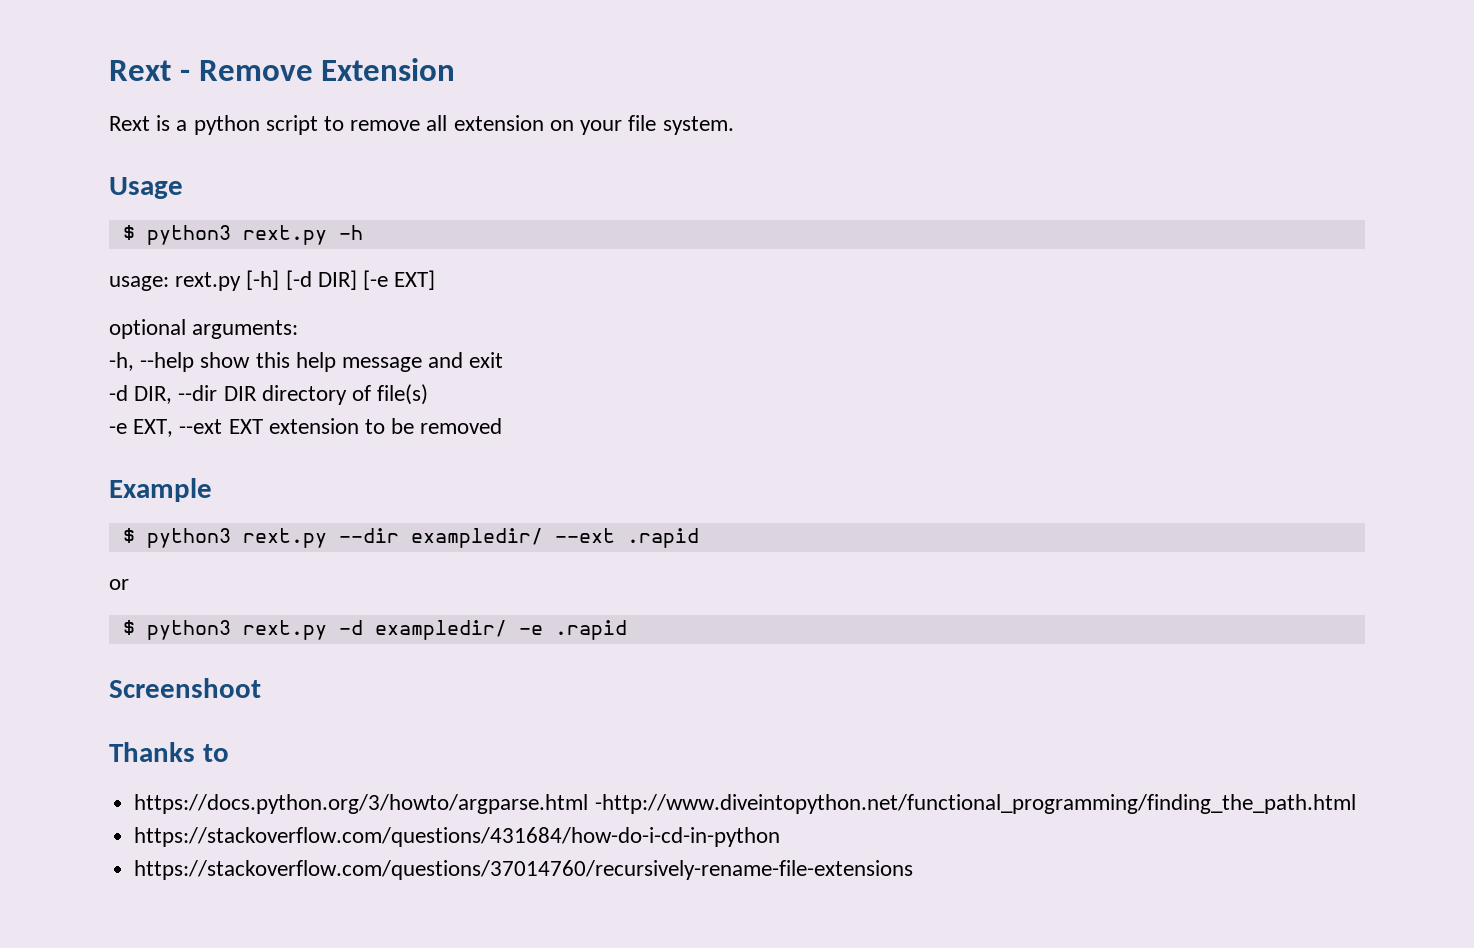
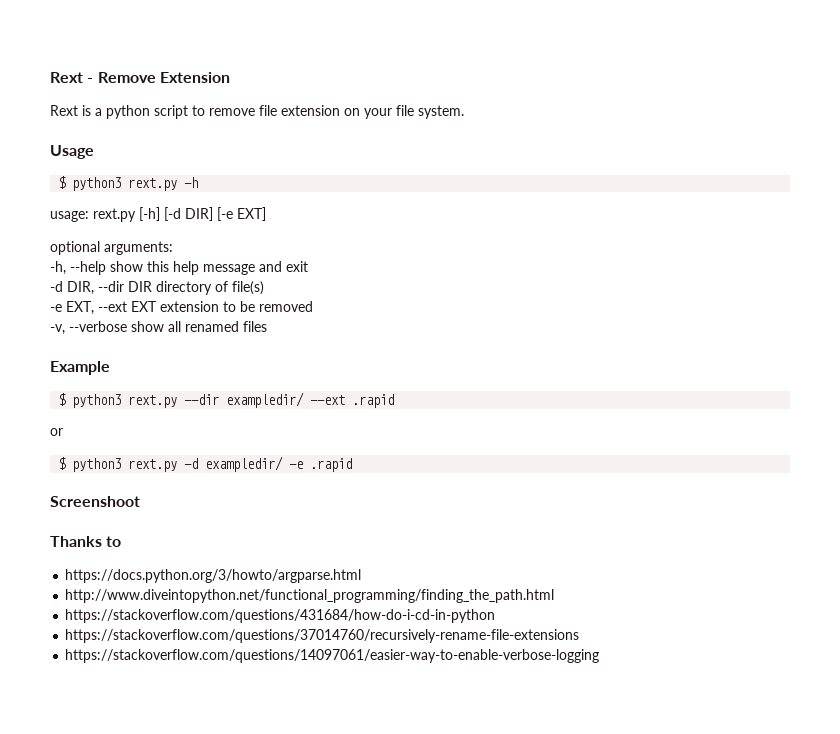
[426,115,448,131] all -> [259,105,277,116] file
(503, 426) none -> [50,321,267,335] // -v, --verbose show all renamed files
[594,794,1356,814] -http://www.diveintopython.net/functional_programming/finding_the_path.html -> [65,589,555,603] // http://www.diveintopython.net/functional_programming/finding_the_path.html
(914, 870) none -> [65,649,600,663] // https://stackoverflow.com/questions/14097061/easier-way-to-enable-verbose-logging

